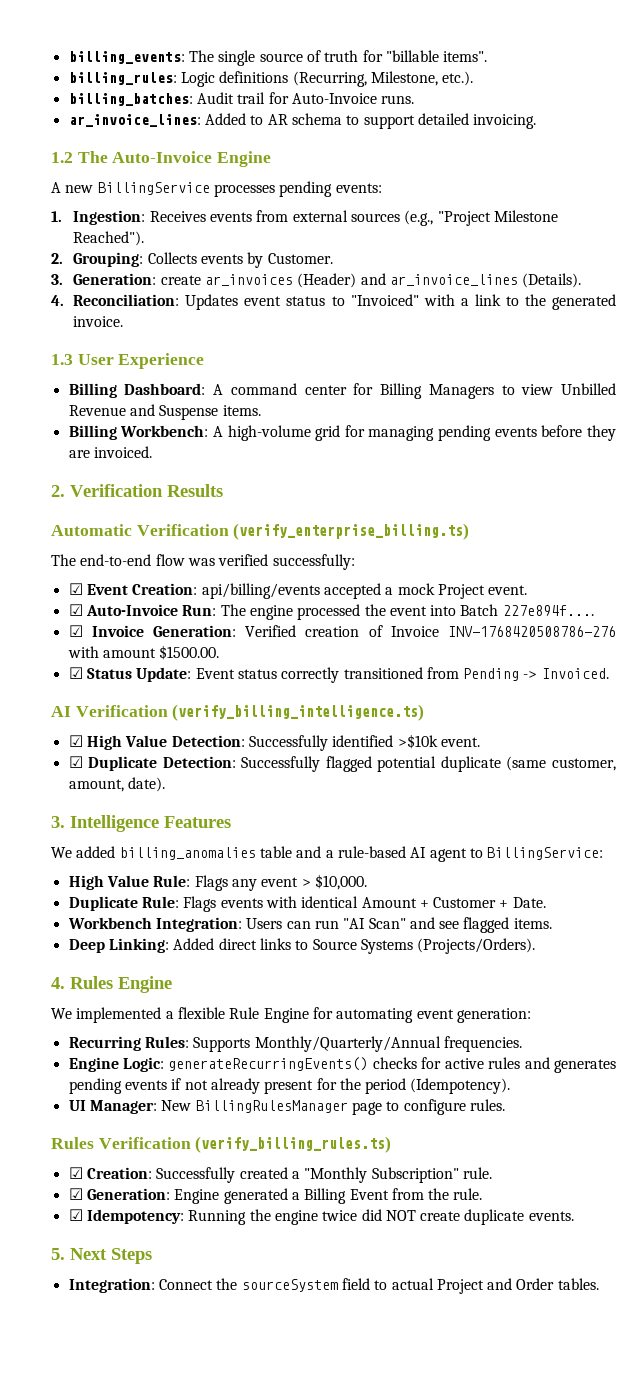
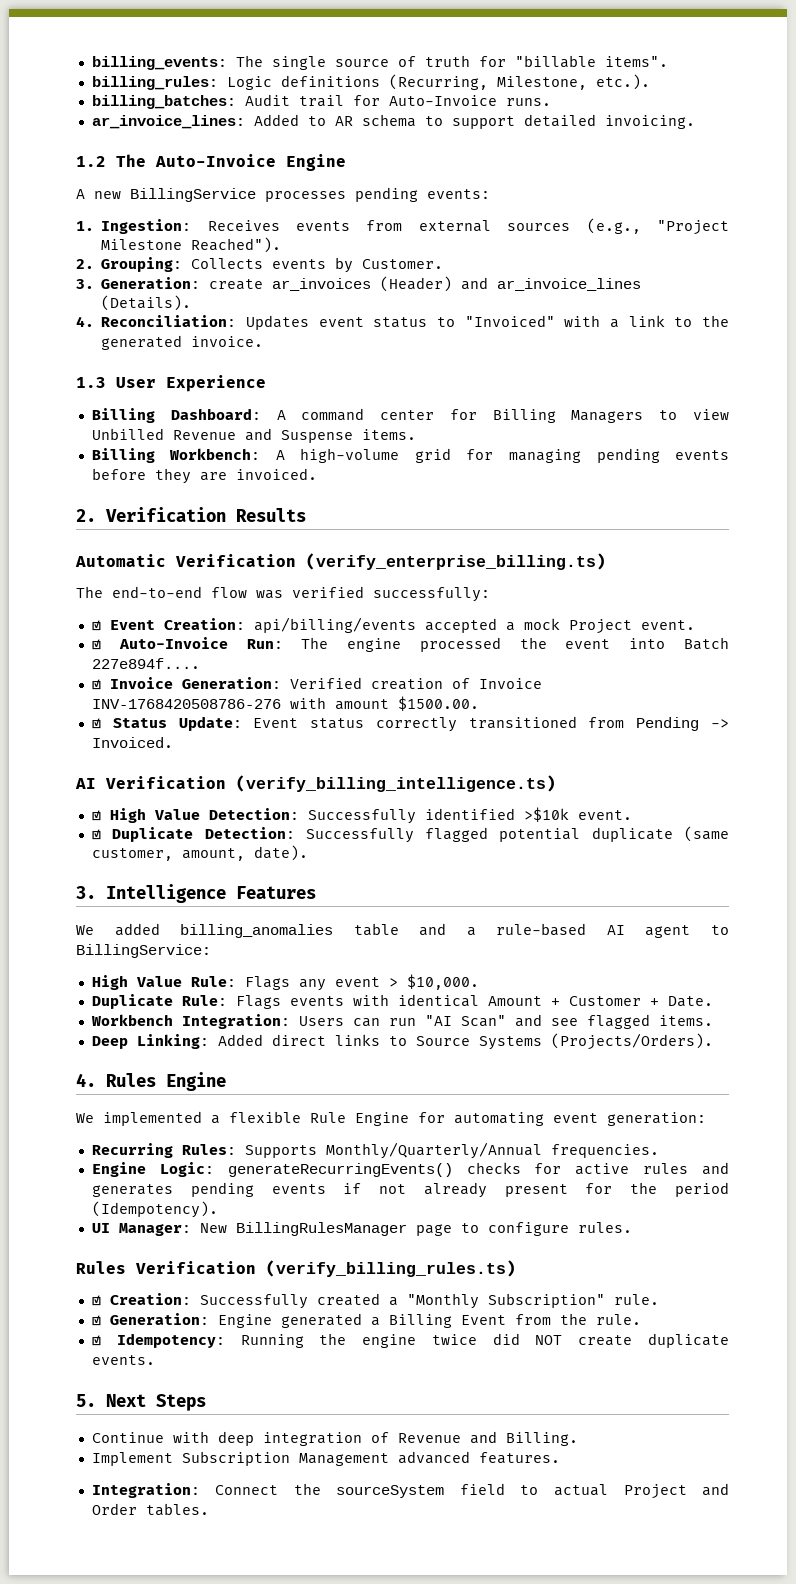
(152, 1256) none -> [91,1431,578,1446] [91,1451,560,1466] // Continue with deep integration of Revenue and Billing. // Implement Subscription Management advanced features.

